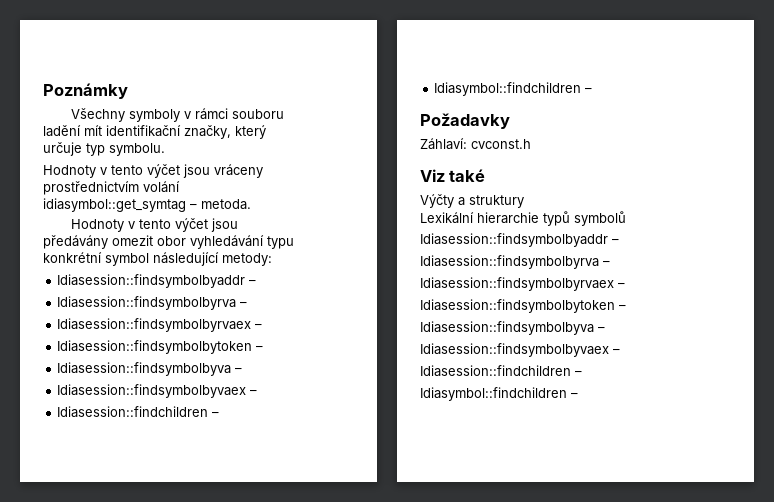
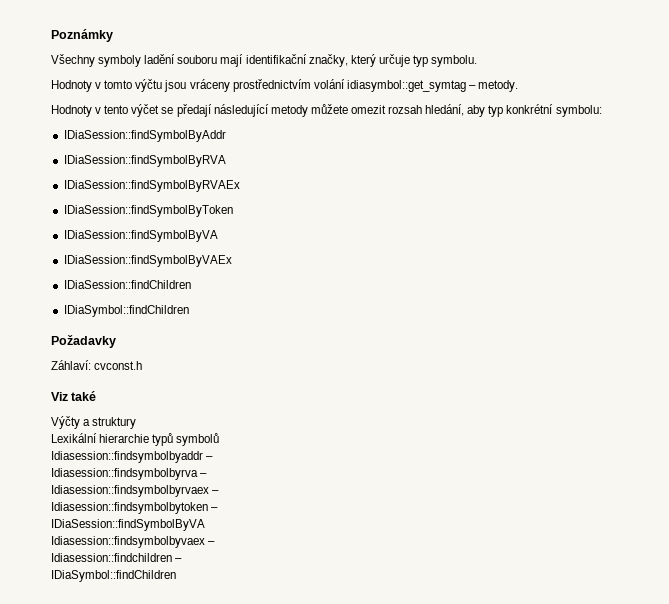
[183,108,284,120] [43,125,102,137] v rámci souboru ladění mít -> [144,54,244,67] ladění souboru mají
[111,164,180,178] tento výčet -> [104,79,163,92] tomto výčtu
[201,199,251,210] [70,218,238,232] [43,235,294,249] [43,252,272,266] [57,274,257,288] [57,296,248,310] [57,318,263,332] [57,340,264,354] [57,362,243,376] [57,384,258,398] [57,406,220,418] [434,82,593,96] metoda. // Hodnoty v tento výčet jsou předávány omezit obor vyhledávání typu konkrétní symbol následující metody: // Idiasession::findsymbolbyaddr – // Idiasession::findsymbolbyrva – // Idiasession::findsymbolbyrvaex – // Idiasession::findsymbolbytoken – // Idiasession::findsymbolbyva – // Idiasession::findsymbolbyvaex – // Idiasession::findchildren – // Idiasymbol::findchildren – -> [478,80,519,92] [51,104,602,117] [63,130,226,142] [63,155,226,167] [63,180,240,192] [63,205,233,217] [63,230,218,242] [63,255,232,267] [63,280,191,289] [63,305,189,317] metody. // Hodnoty v tento výčet se předají následující metody můžete omezit rozsah hledání, aby typ konkrétní symbolu: // IDiaSession::findSymbolByAddr // IDiaSession::findSymbolByRVA // IDiaSession::findSymbolByRVAEx // IDiaSession::findSymbolByToken // IDiaSession::findSymbolByVA // IDiaSession::findSymbolByVAEx // IDiaSession::findChildren // IDiaSymbol::findChildren
[420,321,605,335] [420,343,620,357] [420,365,582,377] [420,387,578,401] Idiasession::findsymbolbyva – // Idiasession::findsymbolbyvaex – // Idiasession::findchildren – // Idiasymbol::findchildren – -> [51,519,205,531] [51,536,216,548] [51,553,183,562] [51,570,176,582] IDiaSession::findSymbolByVA // Idiasession::findsymbolbyvaex – // Idiasession::findchildren – // IDiaSymbol::findChildren

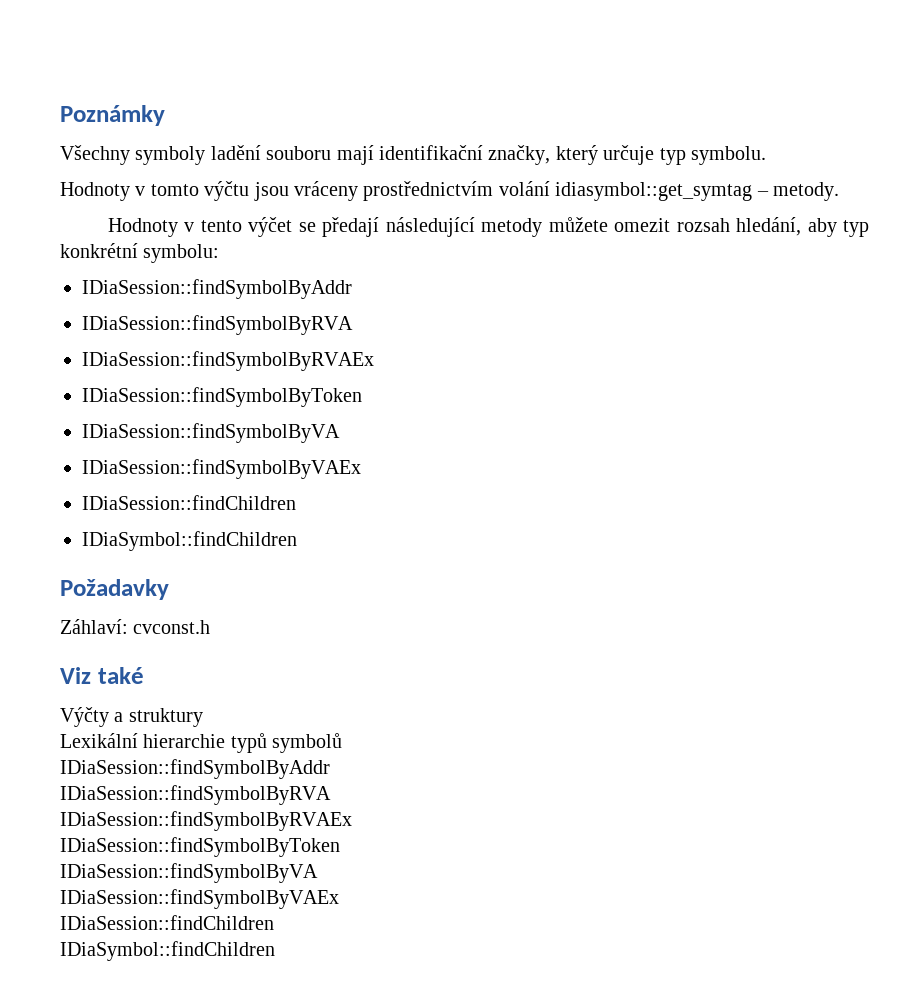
[51,451,214,463] [51,468,208,480] [51,485,220,497] [51,502,219,514] [51,519,205,531] [51,536,216,548] [51,553,183,562] Idiasession::findsymbolbyaddr – // Idiasession::findsymbolbyrva – // Idiasession::findsymbolbyrvaex – // Idiasession::findsymbolbytoken – // IDiaSession::findSymbolByVA // Idiasession::findsymbolbyvaex – // Idiasession::findchildren – -> [60,759,330,779] [60,785,331,805] [60,811,352,831] [60,837,340,857] [60,863,318,883] [60,889,339,909] [60,915,274,930] IDiaSession::findSymbolByAddr // IDiaSession::findSymbolByRVA // IDiaSession::findSymbolByRVAEx // IDiaSession::findSymbolByToken // IDiaSession::findSymbolByVA // IDiaSession::findSymbolByVAEx // IDiaSession::findChildren

